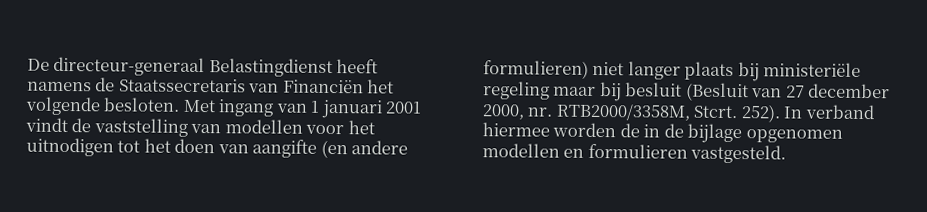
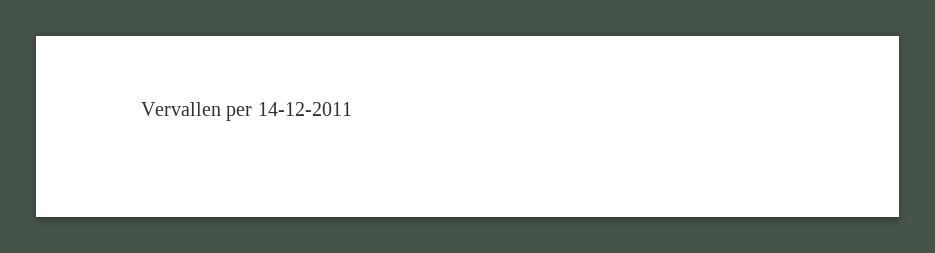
[27,56,379,78] [27,77,395,94] [25,96,423,119] [25,117,375,137] [26,137,409,159] [483,60,862,82] [483,81,891,102] [482,103,875,123] [482,122,843,144] [482,143,787,164] De directeur-generaal Belastingdienst heeft namens de Staatssecretaris van Financiën het volgende besloten. Met ingang van 1 januari 2001 vindt de vaststelling van modellen voor het uitnodigen tot het doen van aangifte (en andere formulieren) niet langer plaats bij ministeriële regeling maar bij besluit (Besluit van 27 december 2000, nr. RTB2000/3358M, Stcrt. 252). In verband hiermee worden de in de bijlage opgenomen modellen en formulieren vastgesteld. -> [141,102,352,121] Vervallen per 14-12-2011

